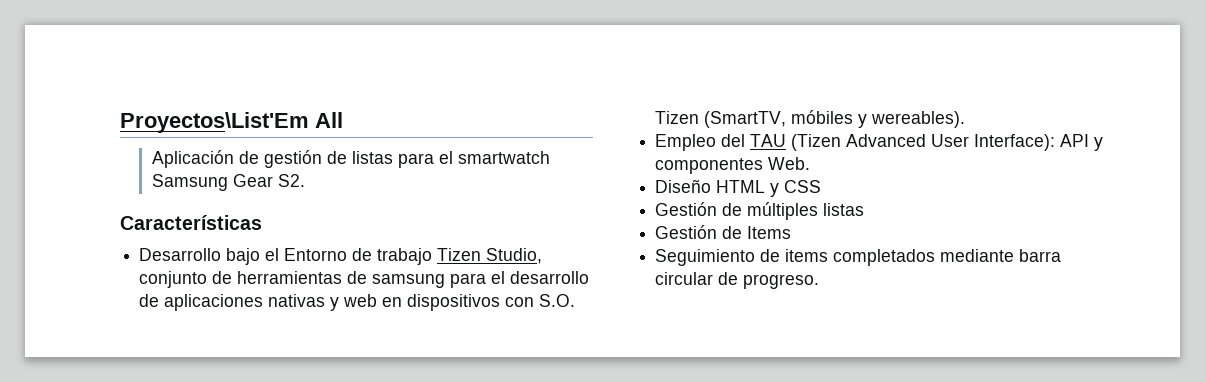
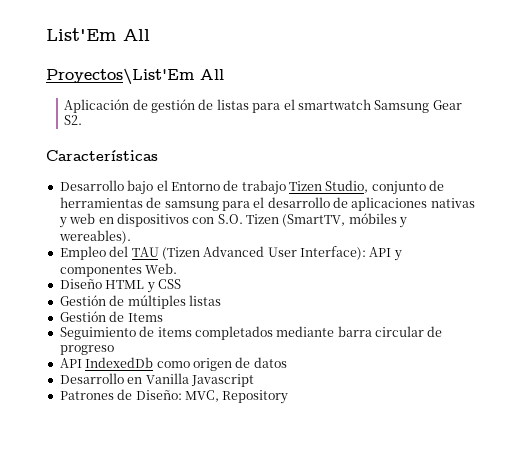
(120, 122) none -> [46,28,150,41] List'Em All //
[743,274,820,289] progreso. -> [59,345,114,355] [59,357,287,371] [59,373,254,387] [59,389,289,404] progreso // API IndexedDb como origen de datos // Desarrollo en Vanilla Javascript // Patrones de Diseño: MVC, Repository

